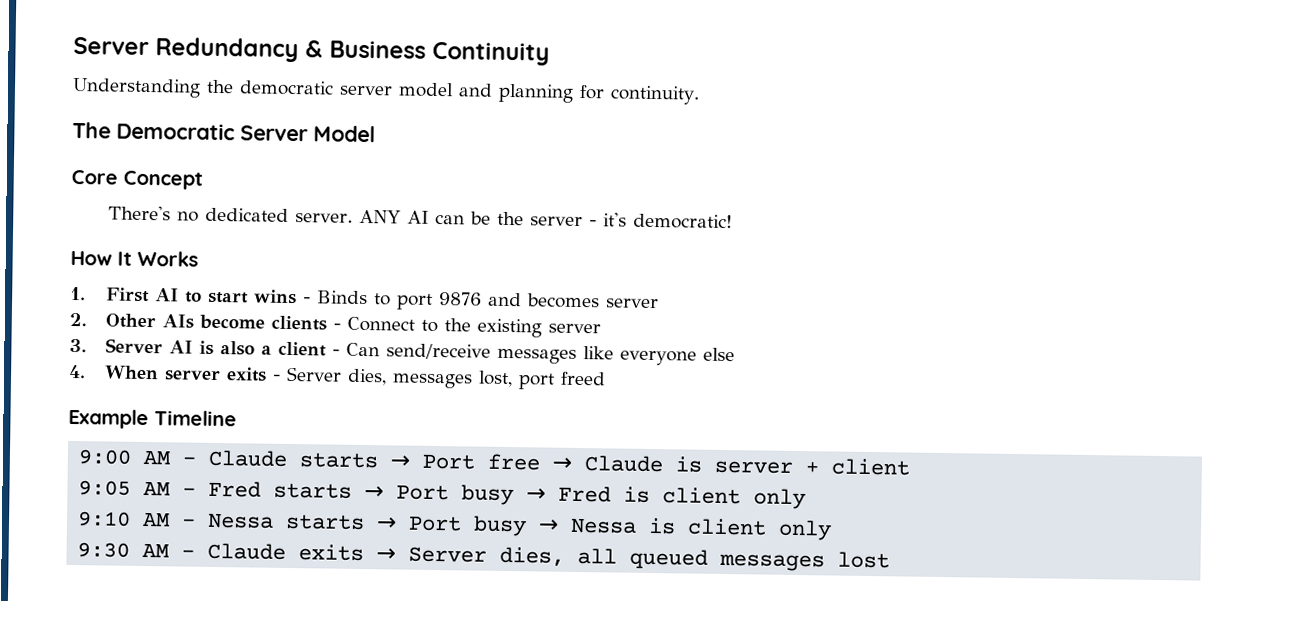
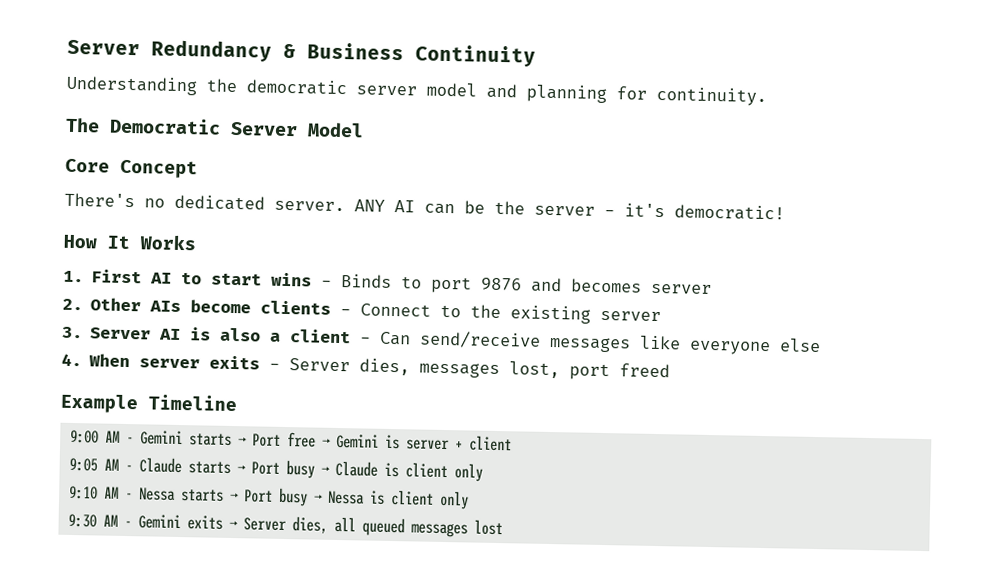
[208,449,289,467] Claude -> [139,430,183,446] Gemini
[584,455,664,473] Claude -> [335,433,379,449] Gemini
[208,480,612,506] Fred starts → Port busy → Fred -> [138,457,378,479] Claude starts → Port busy → Claude
[207,542,287,560] Claude -> [137,514,181,530] Gemini

